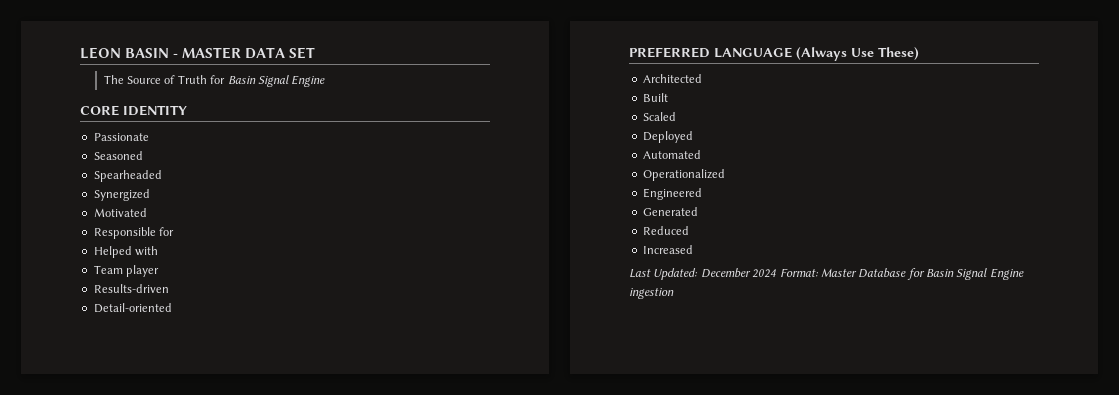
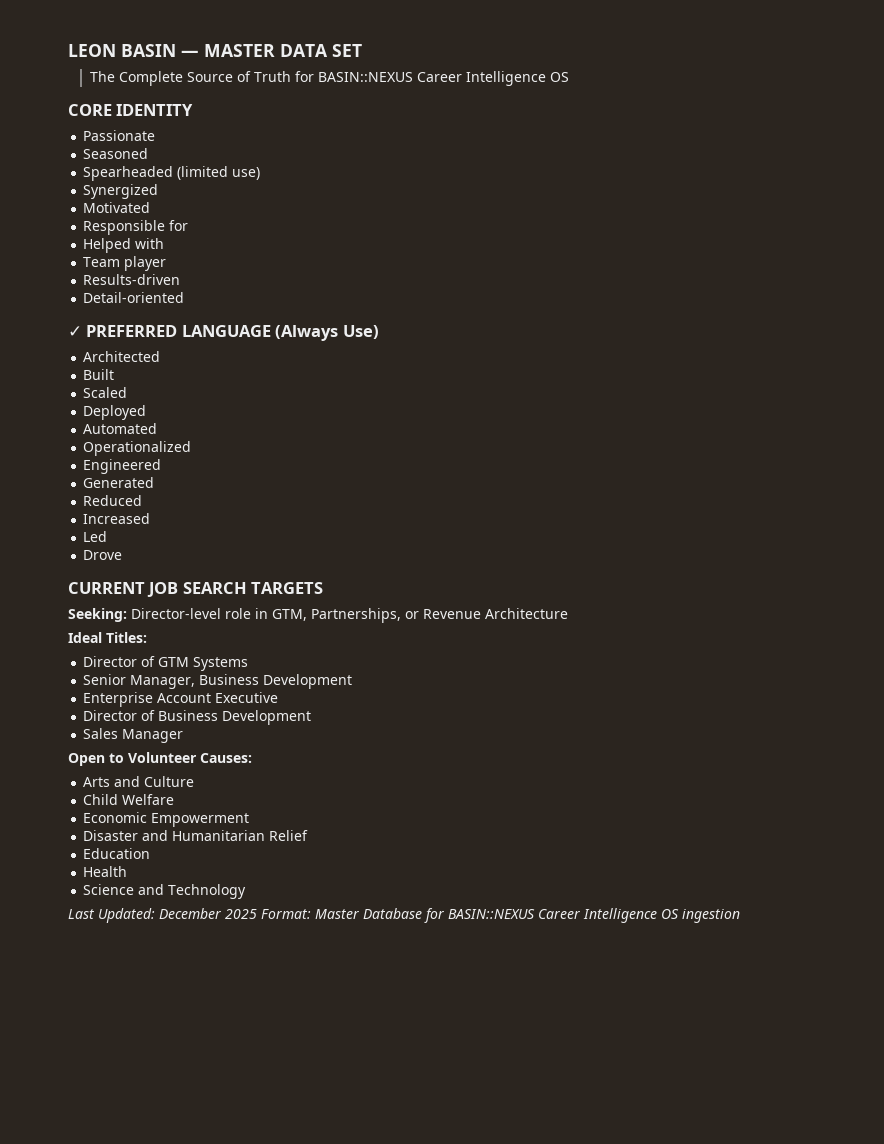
[173,53,178,58] - -> [181,50,199,57] —
(124, 79) none -> [118,71,183,86] Complete
[227,75,326,87] Basin Signal Engine -> [317,71,569,86] BASIN::NEXUS Career Intelligence OS
(162, 176) none -> [177,166,261,180] (limited use)
(172, 308) none -> [68,326,82,337] ✓
[851,47,919,60] Use These) -> [342,325,379,339] Use)
(693, 249) none -> [83,531,108,542] [83,550,123,560] [68,582,324,597] [68,608,568,623] [68,632,147,643] [83,656,249,671] [83,674,353,689] [83,692,279,707] [83,710,312,725] [83,728,184,743] [68,752,252,766] [83,776,195,787] [83,794,175,805] [83,812,250,827] [83,830,309,841] [83,848,151,859] [83,866,128,877] [83,884,247,899] // Led // Drove // CURRENT JOB SEARCH TARGETS // Seeking: Director-level role in GTM, Partnerships, or Revenue Architecture // Ideal Titles: // Director of GTM Systems // Senior Manager, Business Development // Enterprise Account Executive // Director of Business Development // Sales Manager // Open to Volunteer Causes: // Arts and Culture // Child Welfare // Economic Empowerment // Disaster and Humanitarian Relief // Education // Health // Science and Technology
[752,269,777,278] 2024 -> [225,909,257,919] 2025
[926,268,1024,280] Basin Signal Engine -> [448,908,679,923] BASIN::NEXUS Career Intelligence OS

